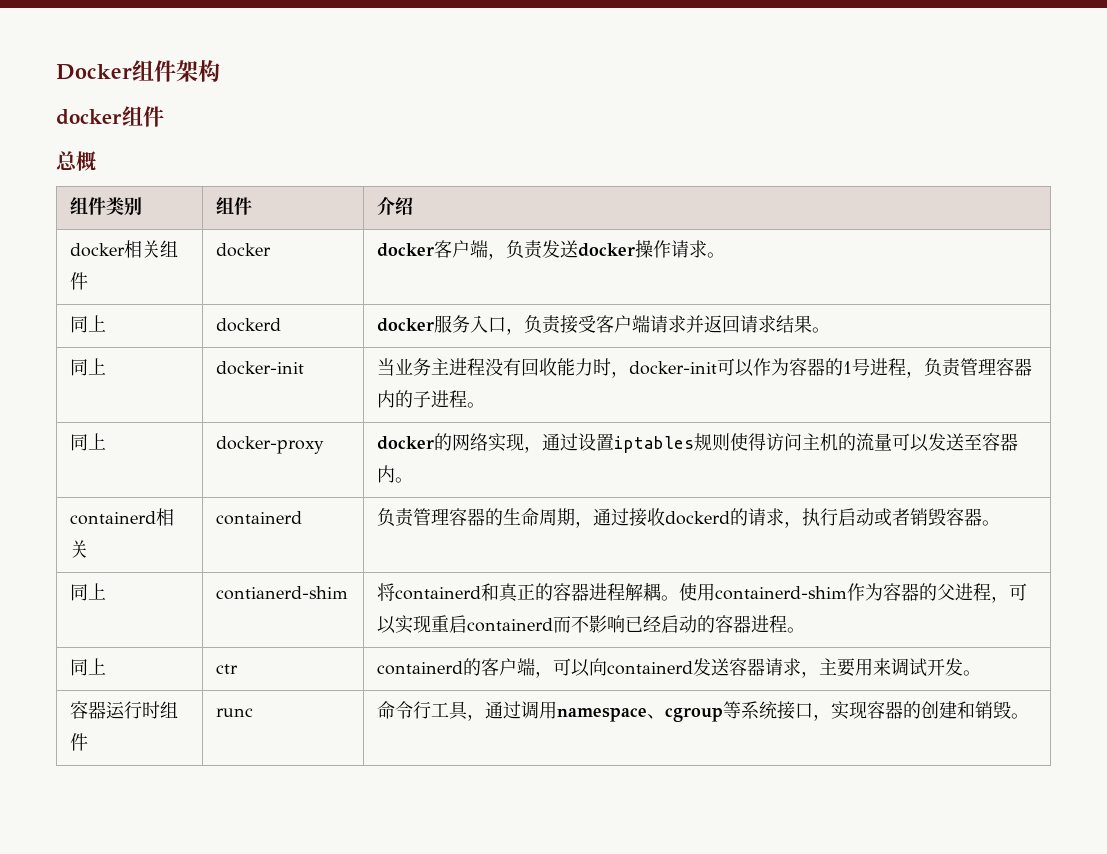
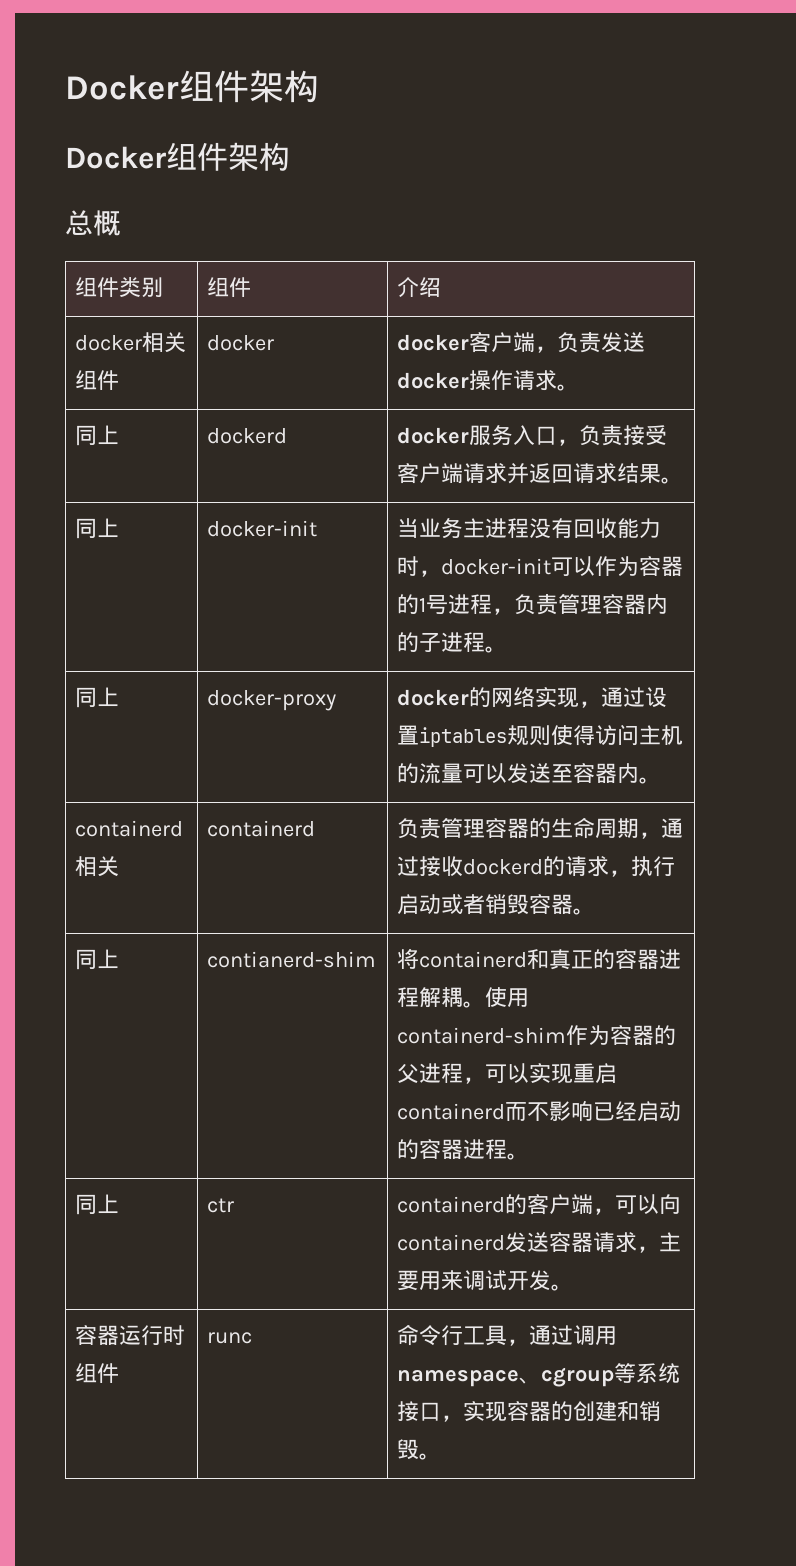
[56,60,220,82] [56,106,164,127] Docker组件架构 // docker组件 -> [65,70,319,103] [65,142,290,171] Docker组件架构 // Docker组件架构

